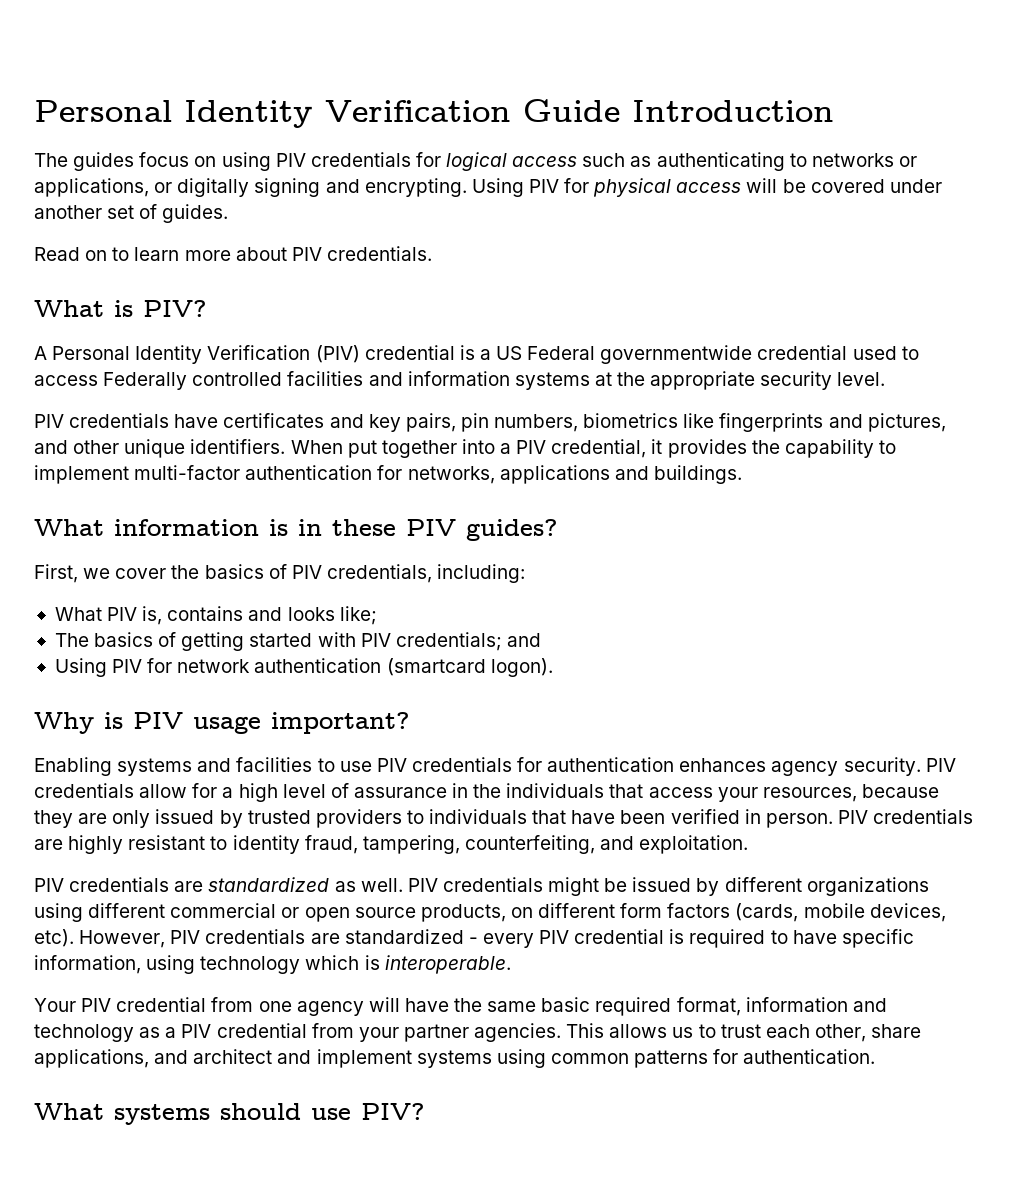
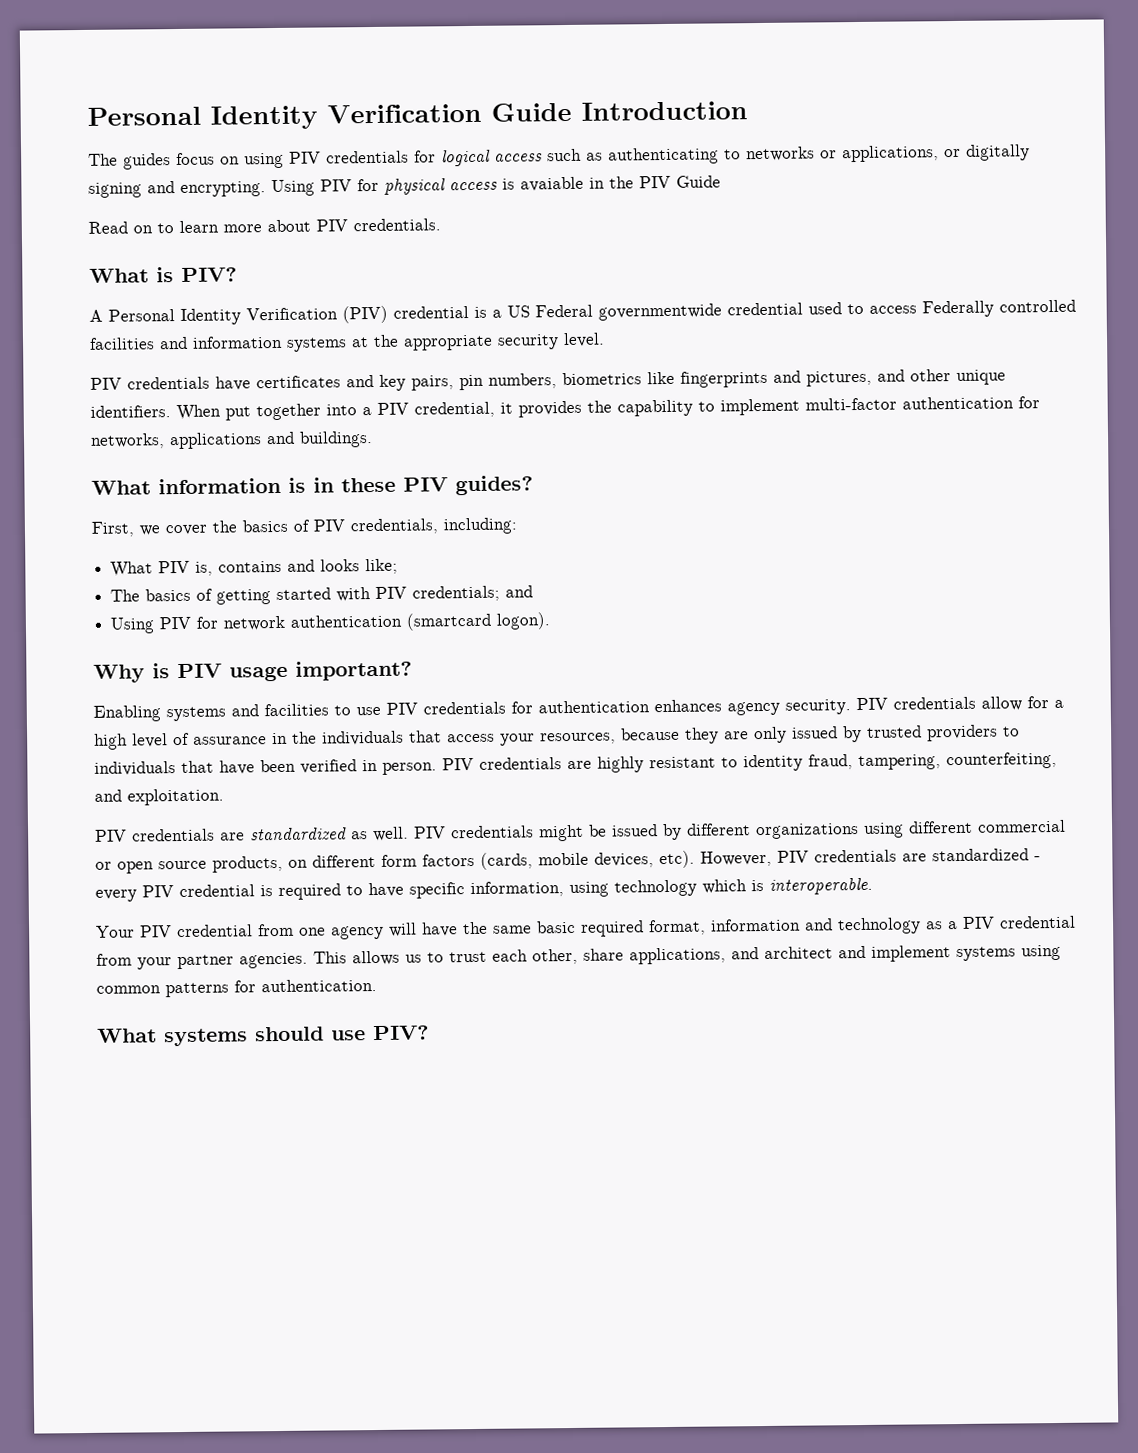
[746,178,942,193] [34,204,229,223] will be covered under another set of guides. -> [502,175,721,192] is avaiable in the PIV Guide

